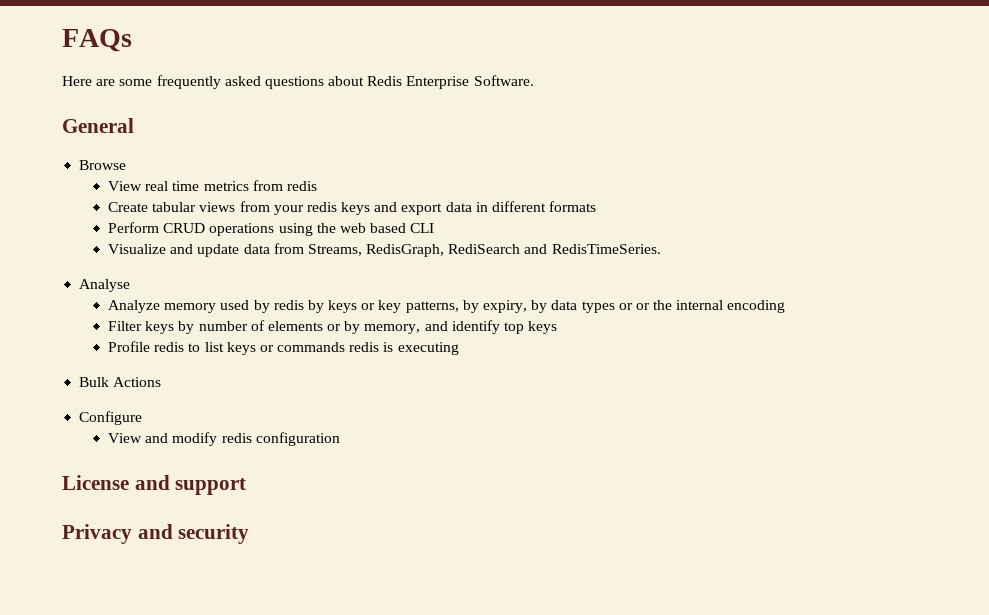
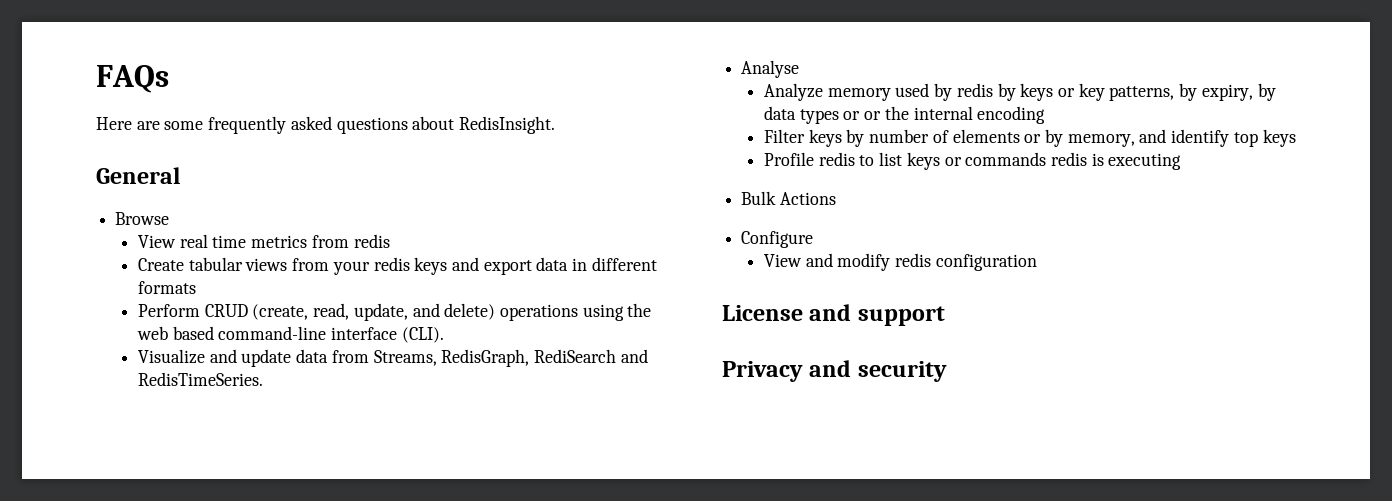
[367,75,534,89] Redis Enterprise Software. -> [459,116,556,134] RedisInsight.
(206, 228) none -> [252,303,496,321] (create, read, update, and delete)
[410,223,435,233] CLI -> [218,326,444,343] command-line interface (CLI).

